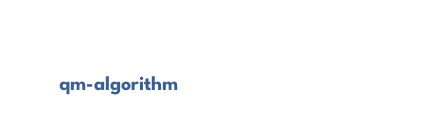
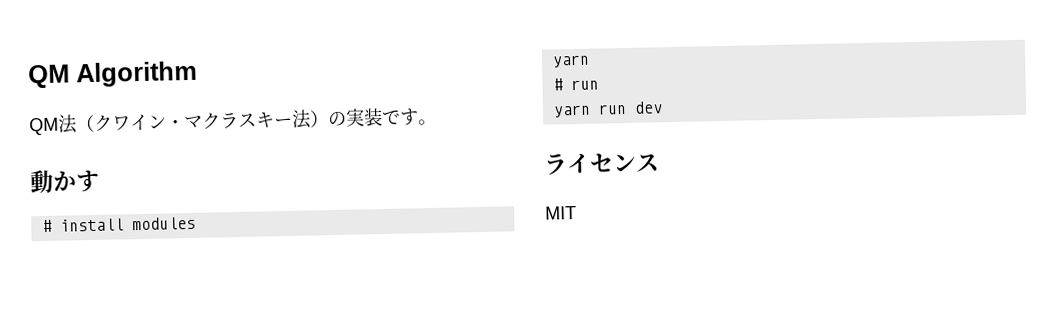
[59,76,178,95] qm-algorithm -> [28,60,198,89] [29,108,437,136] [30,169,100,194] [41,216,196,233] [551,54,590,68] [552,78,599,91] [552,101,663,118] [543,152,660,176] [545,206,577,220] QM Algorithm // QM法（クワイン・マクラスキー法）の実装です。 // 動かす // # install modules // yarn // # run // yarn run dev // ライセンス // MIT

